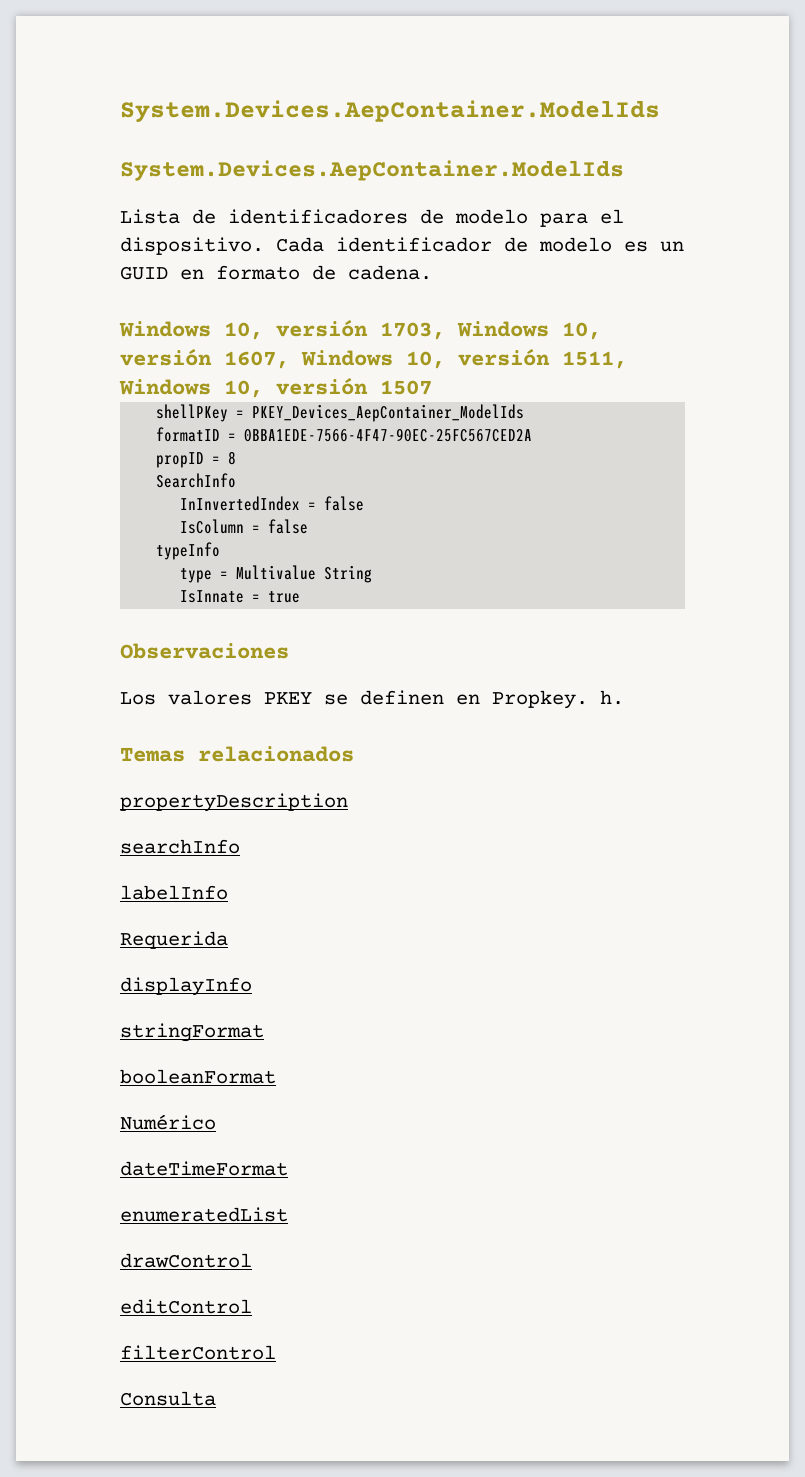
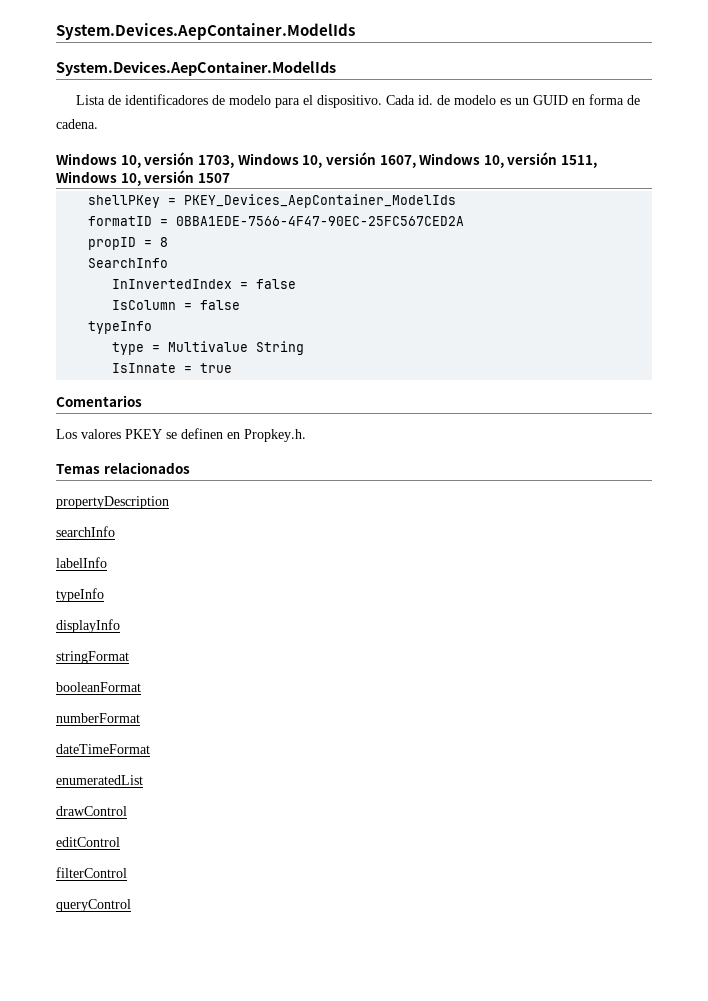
[336,237,492,252] identificador -> [418,95,434,105] id.
[216,265,300,280] formato -> [589,94,625,105] forma
[120,643,289,659] Observaciones -> [56,395,142,407] Comentarios
[492,690,624,709] Propkey. h. -> [244,429,306,442] Propkey.h.
[120,931,228,949] Requerida -> [56,588,104,602] typeInfo
[120,1114,216,1130] Numérico -> [56,713,140,723] numberFormat
[120,1391,216,1406] Consulta -> [56,899,131,912] queryControl

